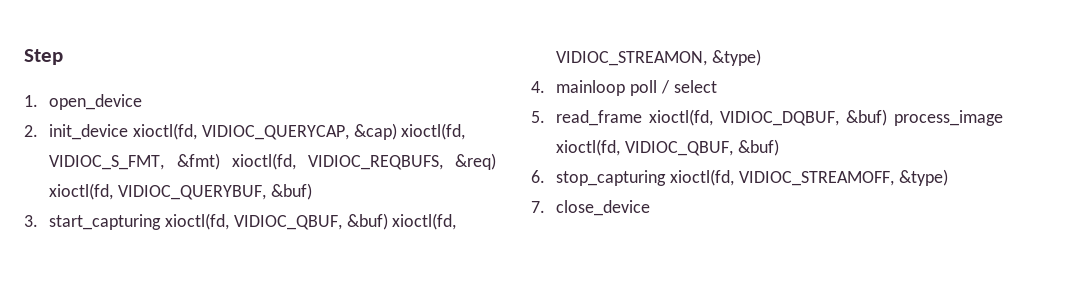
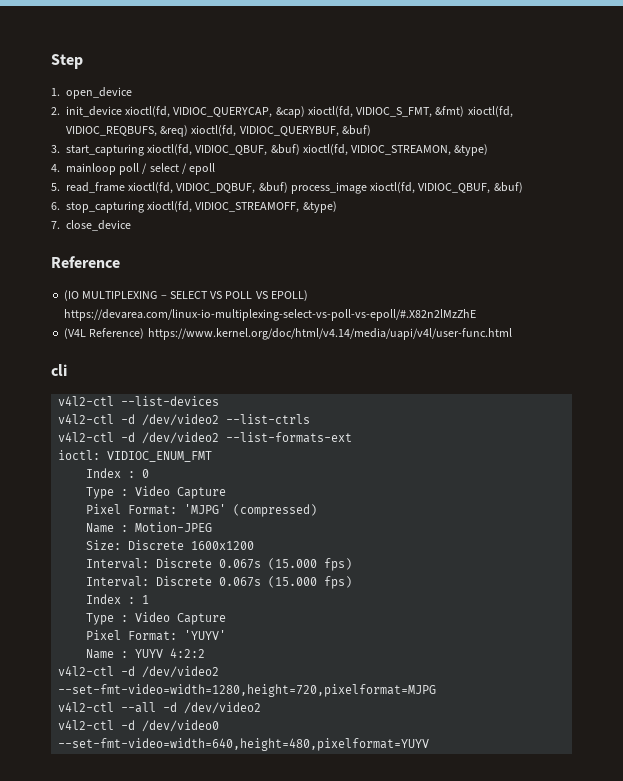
(717, 86) none -> [181,163,216,175] / epoll
(651, 208) none -> [51,256,120,268] [64,290,308,301] [64,309,477,321] [64,328,512,340] [51,364,67,376] [58,396,220,406] [58,414,311,426] [58,432,353,444] [58,450,213,462] [86,468,150,478] [86,486,227,499] [86,504,318,517] [86,522,213,533] [86,540,255,550] [86,558,353,571] [86,576,353,589] [86,594,150,604] [86,612,227,625] [86,630,227,641] [86,648,206,659] [58,666,220,678] [58,684,437,697] [58,702,262,714] [58,720,220,732] [58,738,430,751] // Reference // (IO MULTIPLEXING – SELECT VS POLL VS EPOLL) https://devarea.com/linux-io-multiplexing-select-vs-poll-vs-epoll/#.X82n2lMzZhE // (V4L Reference) https://www.kernel.org/doc/html/v4.14/media/uapi/v4l/user-func.html // cli // v4l2-ctl --list-devices // v4l2-ctl -d /dev/video2 --list-ctrls // v4l2-ctl -d /dev/video2 --list-formats-ext // ioctl: VIDIOC_ENUM_FMT // Index : 0 // Type : Video Capture // Pixel Format: 'MJPG' (compressed) // Name : Motion-JPEG // Size: Discrete 1600x1200 // Interval: Discrete 0.067s (15.000 fps) // Interval: Discrete 0.067s (15.000 fps) // Index : 1 // Type : Video Capture // Pixel Format: 'YUYV' // Name : YUYV 4:2:2 // v4l2-ctl -d /dev/video2 --set-fmt-video=width=1280,height=720,pixelformat=MJPG // v4l2-ctl --all -d /dev/video2 // v4l2-ctl -d /dev/video0 --set-fmt-video=width=640,height=480,pixelformat=YUYV

